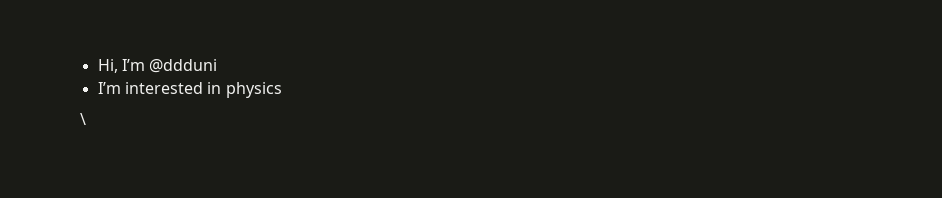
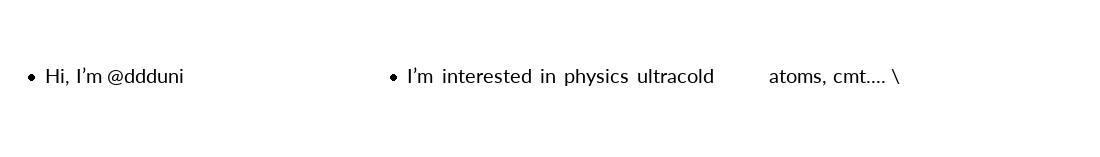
(282, 90) // -> [637,69,886,86] ultracold atoms, cmt....

